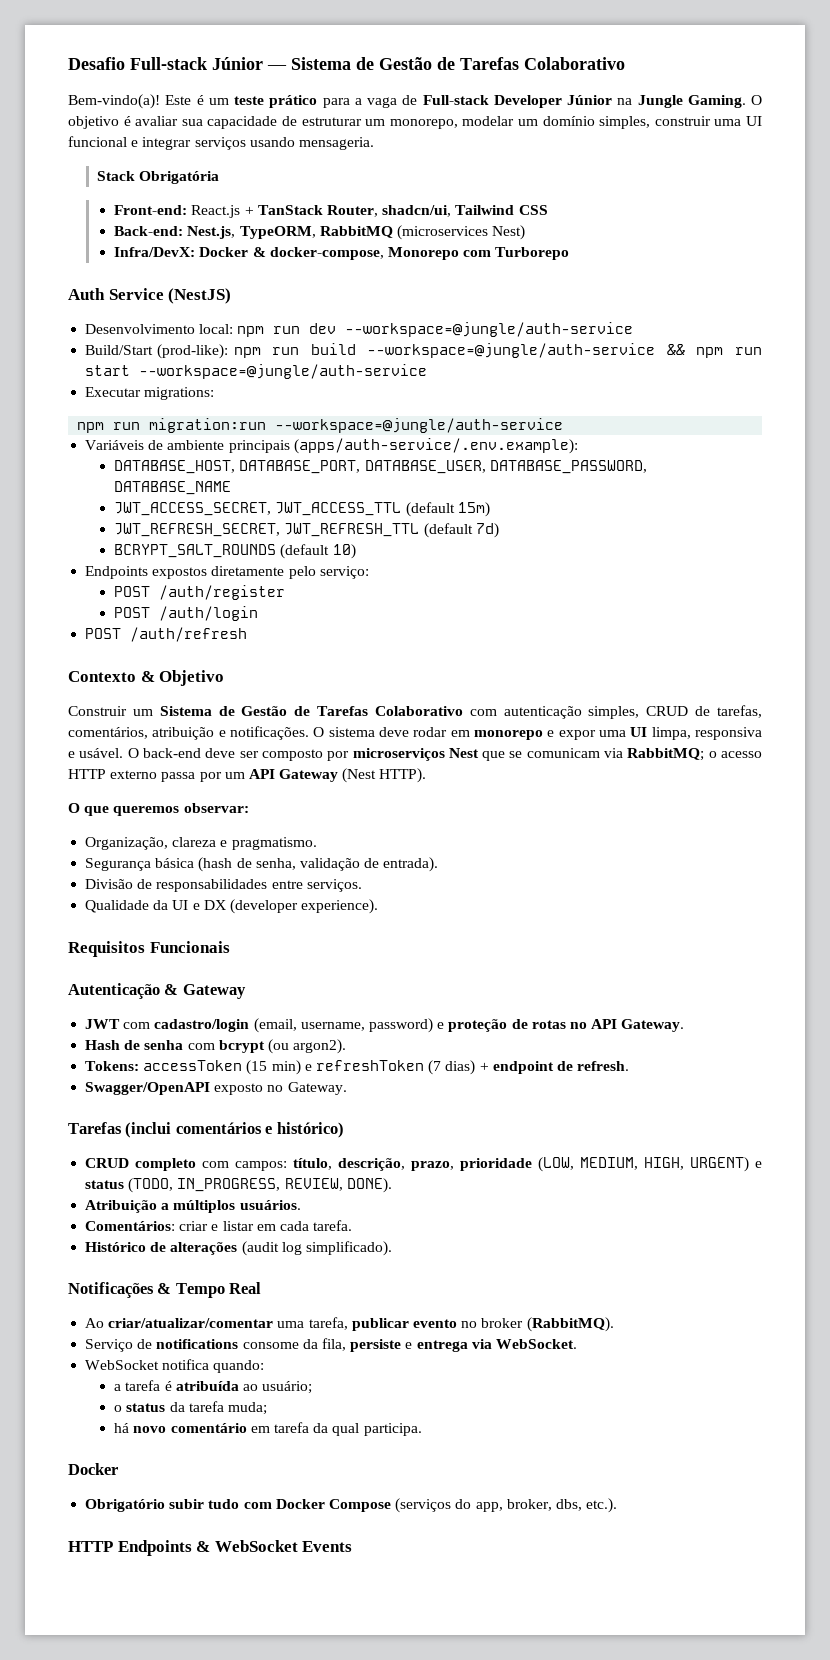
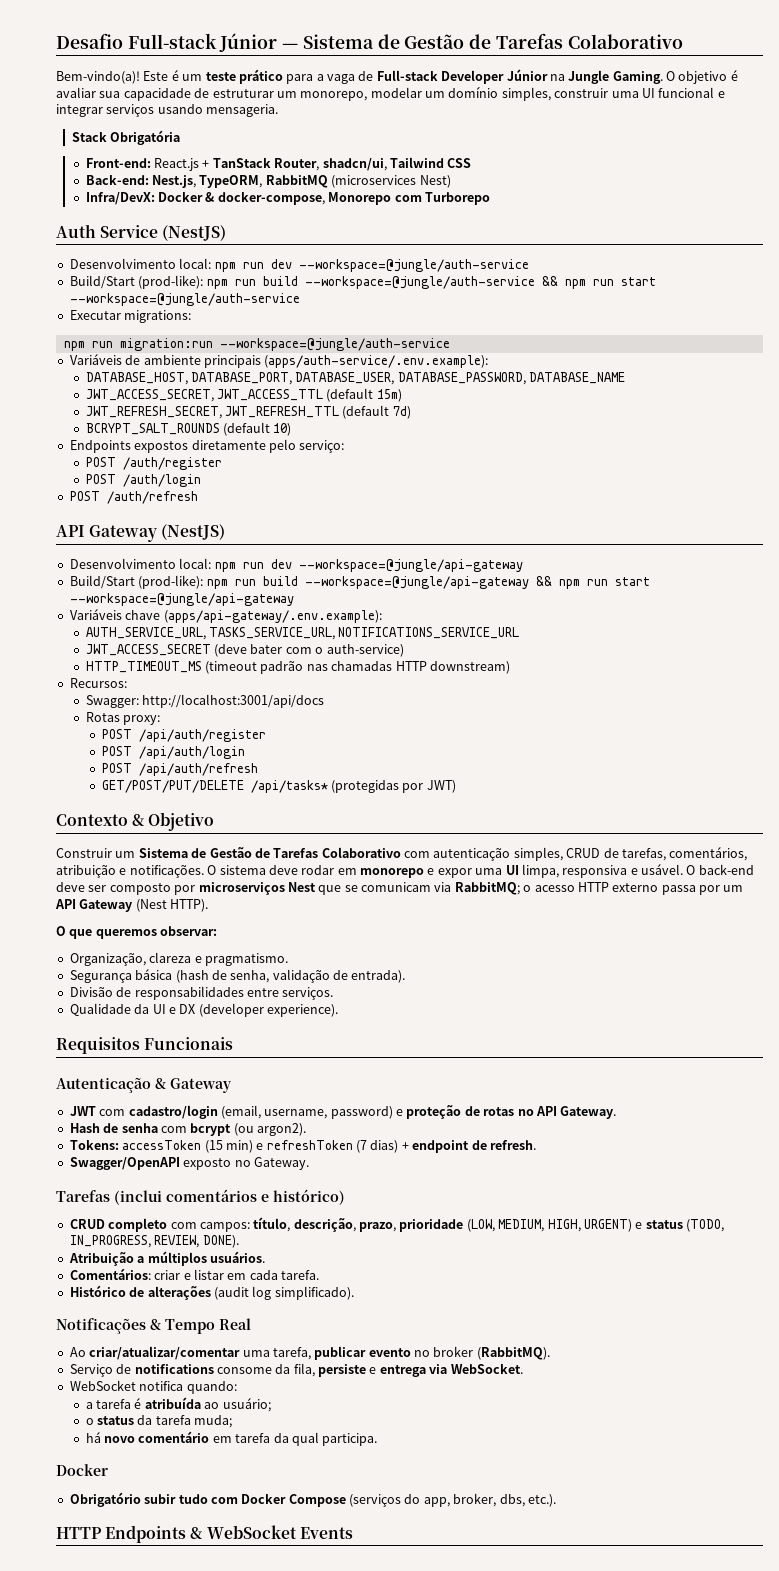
(248, 634) none -> [56,524,226,542] [69,558,523,572] [69,575,650,589] [69,593,294,606] [69,609,382,623] [85,627,520,640] [85,644,404,657] [85,661,510,674] [69,678,127,688] [85,694,325,708] [85,712,161,725] [101,729,266,742] [101,746,245,759] [101,763,258,776] [101,780,456,793] // API Gateway (NestJS) // Desenvolvimento local: npm run dev --workspace=@jungle/api-gateway // Build/Start (prod-like): npm run build --workspace=@jungle/api-gateway && npm run start --workspace=@jungle/api-gateway // Variáveis chave (apps/api-gateway/.env.example): // AUTH_SERVICE_URL, TASKS_SERVICE_URL, NOTIFICATIONS_SERVICE_URL // JWT_ACCESS_SECRET (deve bater com o auth-service) // HTTP_TIMEOUT_MS (timeout padrão nas chamadas HTTP downstream) // Recursos: // Swagger: http://localhost:3001/api/docs // Rotas proxy: // POST /api/auth/register // POST /api/auth/login // POST /api/auth/refresh // GET/POST/PUT/DELETE /api/tasks* (protegidas por JWT)

